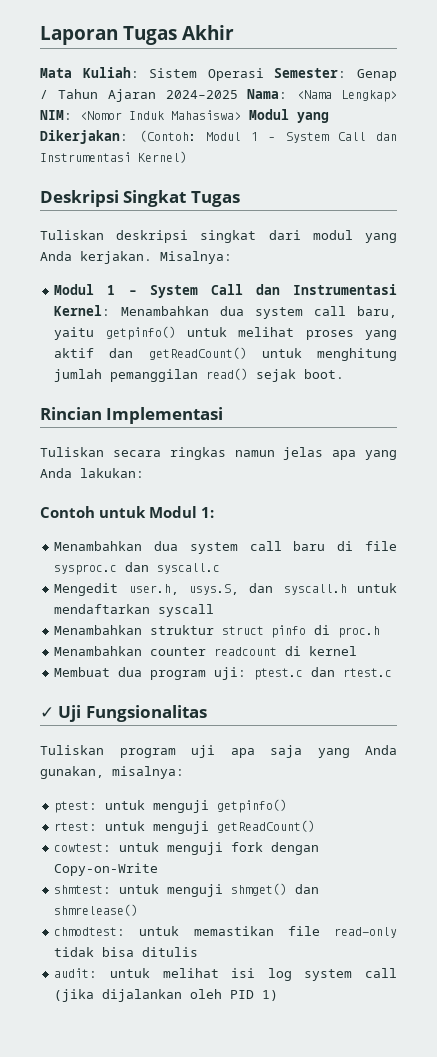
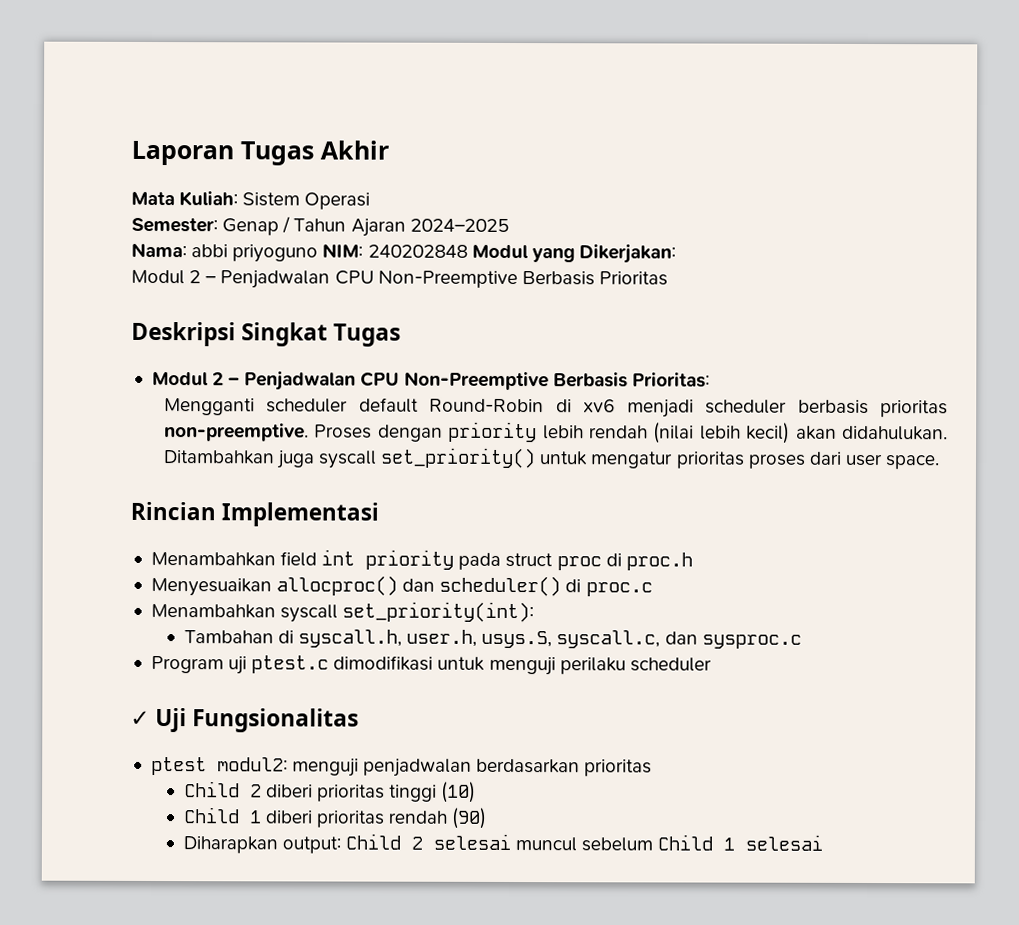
(264, 74) none -> (371, 201) //
[247,89,397,102] [40,109,329,123] [40,130,397,144] [40,151,187,163] [40,190,240,207] [40,230,397,243] [40,251,232,264] [54,284,397,298] [54,305,397,319] [54,326,397,340] [54,347,397,361] [54,368,345,382] [40,407,224,424] [40,447,397,460] [40,468,144,478] [40,506,215,518] [54,541,397,554] [54,562,221,575] [54,583,397,596] [54,604,215,617] [54,625,381,638] [54,646,358,656] [54,667,393,680] [40,705,207,722] [40,745,397,758] [40,766,184,779] [54,799,288,813] [54,820,316,834] [54,842,320,855] [54,863,159,876] [54,883,320,897] [54,904,139,916] [54,926,397,938] [54,947,199,957] [54,968,397,981] [54,989,279,1002] Nama: <Nama Lengkap> NIM: <Nomor Induk Mahasiswa> Modul yang Dikerjakan: (Contoh: Modul 1 – System Call dan Instrumentasi Kernel) // Deskripsi Singkat Tugas // Tuliskan deskripsi singkat dari modul yang Anda kerjakan. Misalnya: // Modul 1 – System Call dan Instrumentasi Kernel: Menambahkan dua system call baru, yaitu getpinfo() untuk melihat proses yang aktif dan getReadCount() untuk menghitung jumlah pemanggilan read() sejak boot. // Rincian Implementasi // Tuliskan secara ringkas namun jelas apa yang Anda lakukan: // Contoh untuk Modul 1: // Menambahkan dua system call baru di file sysproc.c dan syscall.c // Mengedit user.h, usys.S, dan syscall.h untuk mendaftarkan syscall // Menambahkan struktur struct pinfo di proc.h // Menambahkan counter readcount di kernel // Membuat dua program uji: ptest.c dan rtest.c // ✓ Uji Fungsionalitas // Tuliskan program uji apa saja yang Anda gunakan, misalnya: // ptest: untuk menguji getpinfo() // rtest: untuk menguji getReadCount() // cowtest: untuk menguji fork dengan Copy-on-Write // shmtest: untuk menguji shmget() dan shmrelease() // chmodtest: untuk memastikan file read-only tidak bisa ditulis // audit: untuk melihat isi log system call (jika dijalankan oleh PID 1) -> [131,242,676,264] [131,269,668,289] [131,321,402,347] [151,371,710,391] [163,397,949,418] [163,421,949,444] [162,447,941,470] [130,501,380,527] [150,549,693,571] [150,575,653,597] [150,601,535,623] [183,629,802,649] [150,655,712,676] [130,708,360,733] [150,756,653,777] [183,781,477,803] [182,807,488,829] [182,833,824,854] // Nama: abbi priyoguno NIM: 240202848 Modul yang Dikerjakan: // Modul 2 – Penjadwalan CPU Non-Preemptive Berbasis Prioritas // Deskripsi Singkat Tugas // Modul 2 – Penjadwalan CPU Non-Preemptive Berbasis Prioritas: // Mengganti scheduler default Round-Robin di xv6 menjadi scheduler berbasis prioritas non-preemptive. Proses dengan priority lebih rendah (nilai lebih kecil) akan didahulukan. Ditambahkan juga syscall set_priority() untuk mengatur prioritas proses dari user space. // Rincian Implementasi // Menambahkan field int priority pada struct proc di proc.h // Menyesuaikan allocproc() dan scheduler() di proc.c // Menambahkan syscall set_priority(int): // Tambahan di syscall.h, user.h, usys.S, syscall.c, dan sysproc.c // Program uji ptest.c dimodifikasi untuk menguji perilaku scheduler // ✓ Uji Fungsionalitas // ptest modul2: menguji penjadwalan berdasarkan prioritas // Child 2 diberi prioritas tinggi (10) // Child 1 diberi prioritas rendah (90) // Diharapkan output: Child 2 selesai muncul sebelum Child 1 selesai

